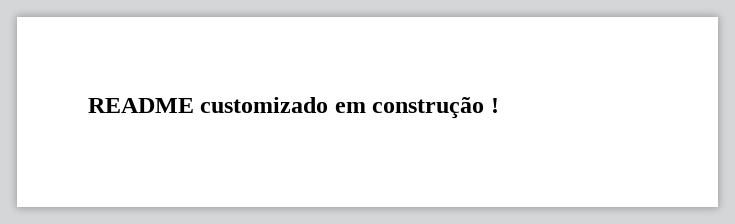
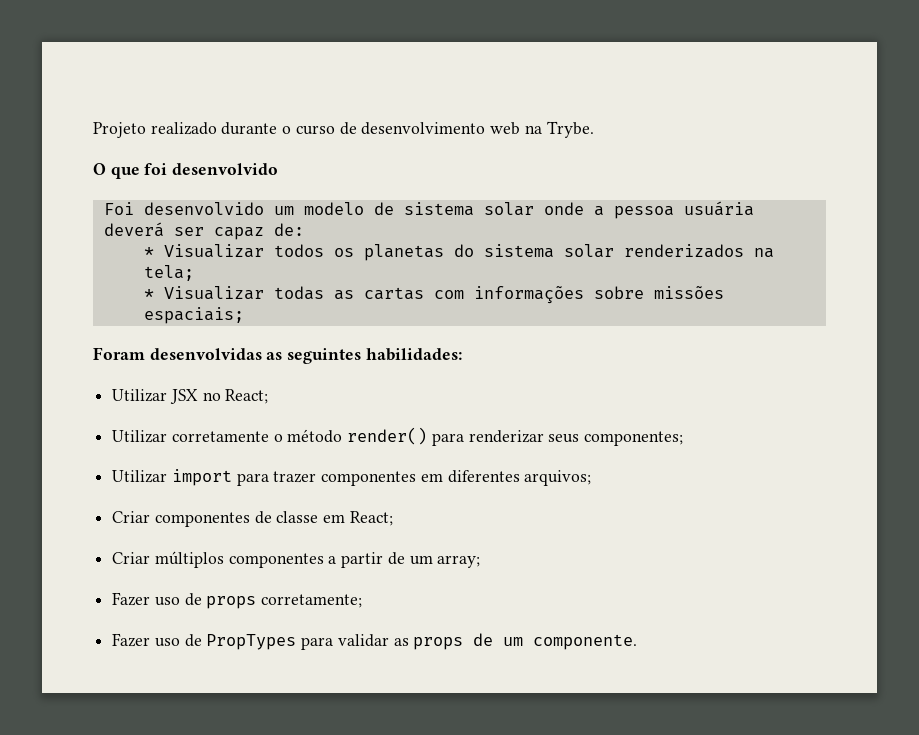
[88,97,499,119] README customizado em construção ! -> [93,121,594,138] [93,163,279,179] [103,201,754,219] [103,222,304,240] [143,244,774,261] [143,265,194,281] [143,286,724,304] [143,307,244,324] [93,347,462,364] [112,389,269,404] [112,427,684,446] [112,469,592,486] [112,511,393,527] [112,551,481,568] [112,592,363,609] [112,633,638,650] Projeto realizado durante o curso de desenvolvimento web na Trybe. // O que foi desenvolvido // Foi desenvolvido um modelo de sistema solar onde a pessoa usuária deverá ser capaz de: // * Visualizar todos os planetas do sistema solar renderizados na tela; // * Visualizar todas as cartas com informações sobre missões espaciais; // Foram desenvolvidas as seguintes habilidades: // Utilizar JSX no React; // Utilizar corretamente o método render() para renderizar seus componentes; // Utilizar import para trazer componentes em diferentes arquivos; // Criar componentes de classe em React; // Criar múltiplos componentes a partir de um array; // Fazer uso de props corretamente; // Fazer uso de PropTypes para validar as props de um componente.

